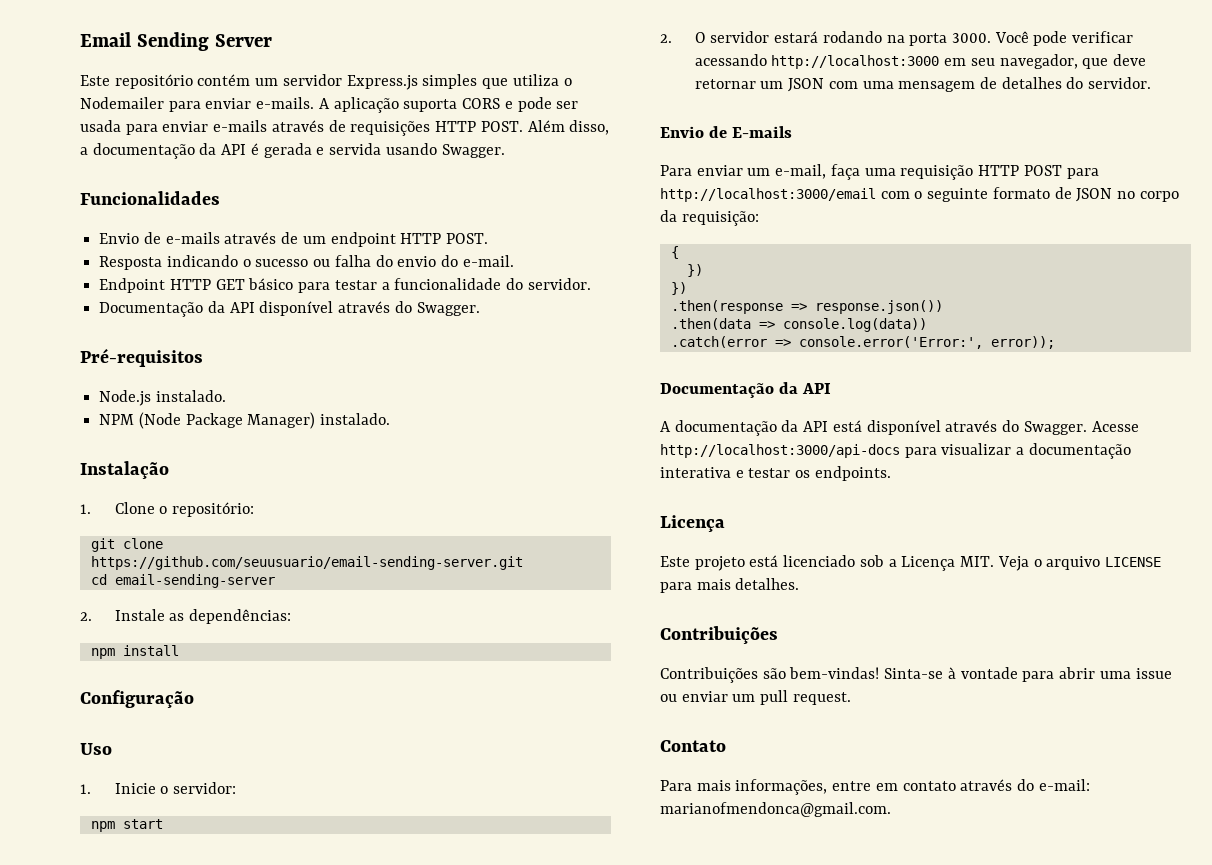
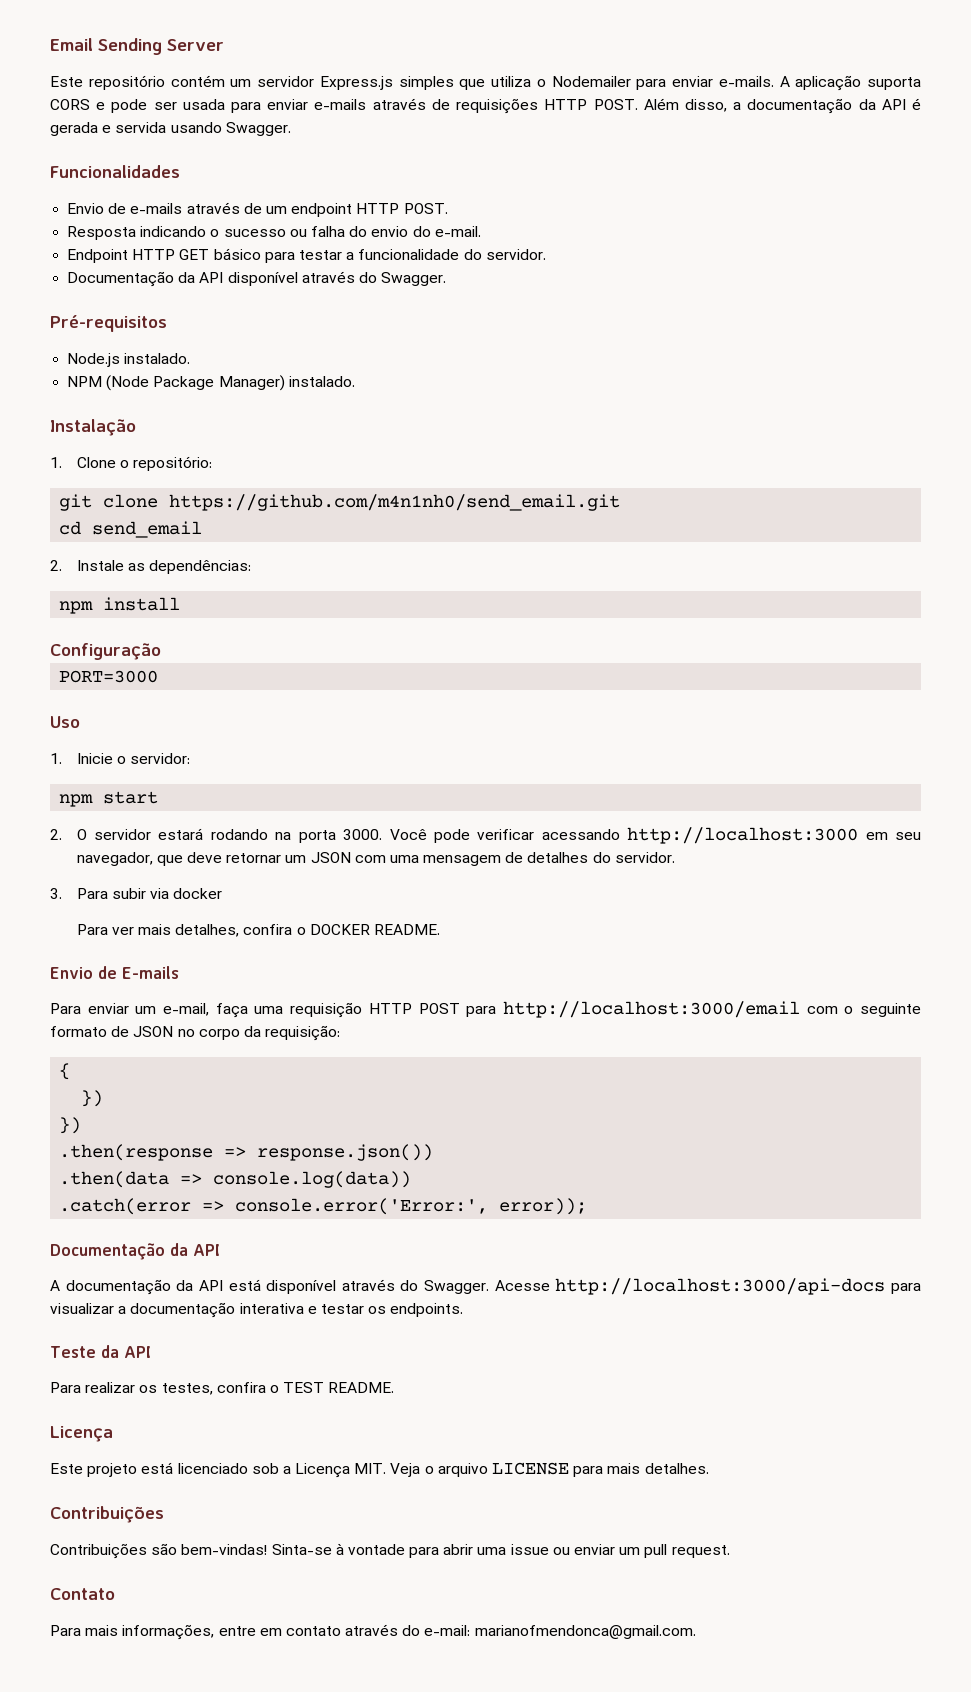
[90,556,523,570] https://github.com/seuusuario/email-sending-server.git -> [169,494,621,511] https://github.com/m4n1nh0/send_email.git
[114,574,275,588] email-sending-server -> [92,521,203,538] send_email
(194, 699) none -> [59,670,159,683] // PORT=3000
(1152, 83) none -> [50,888,223,899] [76,924,440,937] // 3. Para subir via docker // Para ver mais detalhes, confira o DOCKER README.
(891, 473) none -> [50,1345,151,1358] [50,1382,395,1395] // Teste da API // Para realizar os testes, confira o TEST README.

